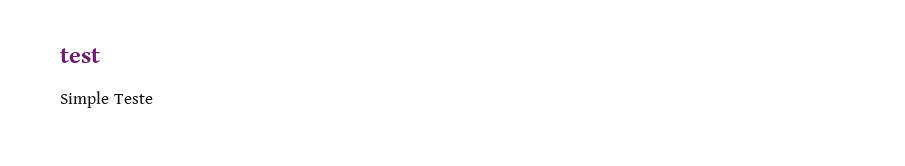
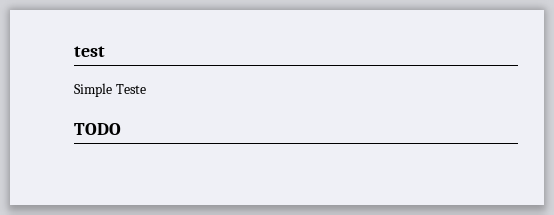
(153, 99) none -> [74,123,121,135] // TODO

